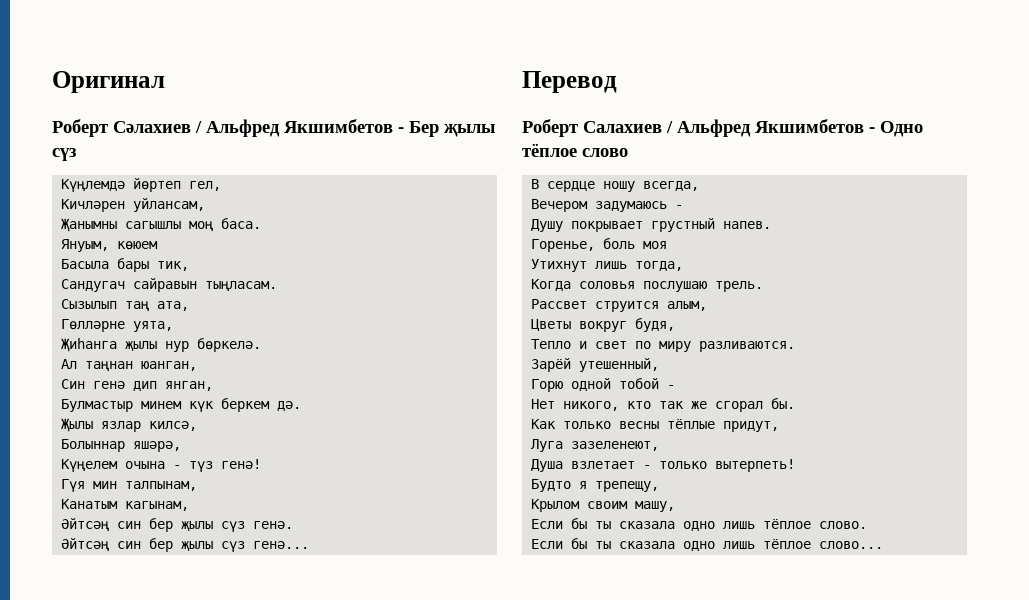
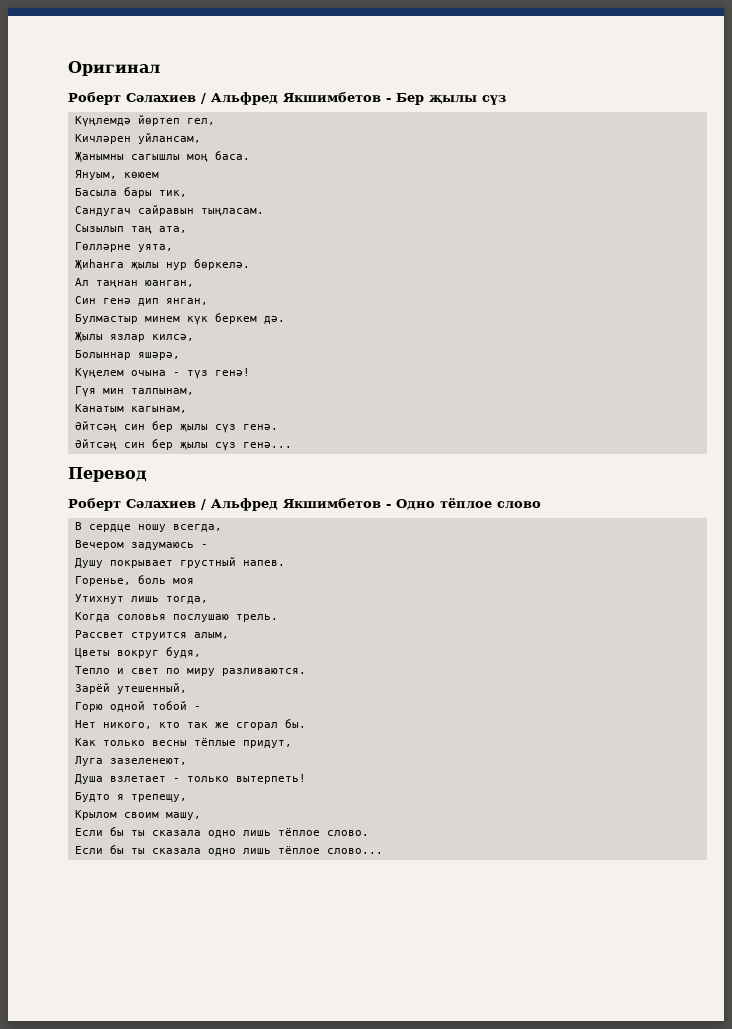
[583,121,662,133] Салахиев -> [126,499,196,509] Сәлахиев

